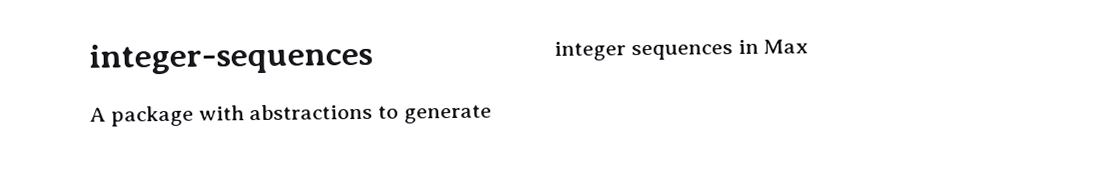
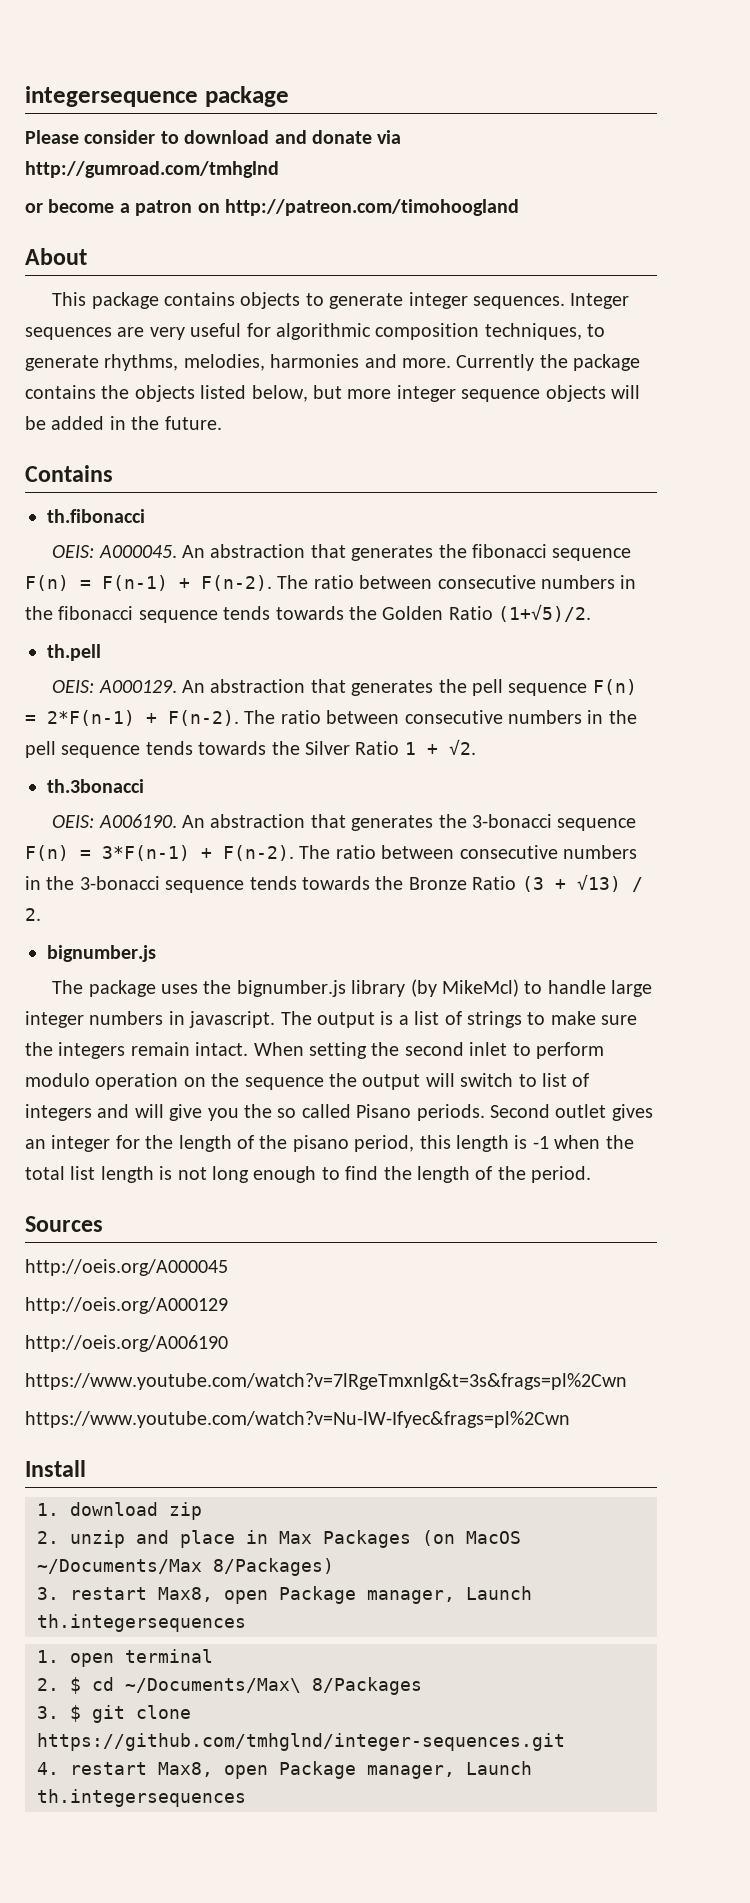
[88,41,373,75] [89,103,493,127] [554,39,809,61] integer-sequences // A package with abstractions to generate integer sequences in Max -> [25,86,289,107] [25,130,402,144] [25,161,279,178] [25,199,519,216] [25,248,87,265] [52,292,630,309] [25,323,606,340] [25,354,641,371] [25,385,640,402] [25,416,222,430] [25,465,113,482] [47,509,145,523] [52,544,632,561] [25,575,637,591] [25,604,592,623] [47,644,101,661] [52,679,637,696] [25,710,637,726] [25,739,476,758] [47,779,144,793] [52,814,637,831] [25,845,637,861] [25,874,643,893] [25,908,41,921] [47,945,156,962] [52,979,653,997] [25,1011,638,1028] [25,1042,604,1059] [25,1073,590,1090] [25,1104,653,1121] [25,1135,634,1152] [25,1166,592,1183] [25,1216,103,1232] [25,1259,228,1276] [25,1297,228,1314] [25,1335,228,1352] [25,1373,627,1390] [25,1411,570,1428] [25,1460,86,1477] [37,1502,202,1520] [37,1530,521,1548] [37,1558,334,1576] [37,1586,532,1604] [37,1614,246,1632] [37,1649,213,1667] [37,1677,422,1695] [37,1705,191,1723] [37,1733,565,1751] [37,1761,532,1779] [37,1789,246,1807] integersequence package // Please consider to download and donate via http://gumroad.com/tmhglnd // or become a patron on http://patreon.com/timohoogland // About // This package contains objects to generate integer sequences. Integer sequences are very useful for algorithmic composition techniques, to generate rhythms, melodies, harmonies and more. Currently the package contains the objects listed below, but more integer sequence objects will be added in the future. // Contains // th.fibonacci // OEIS: A000045. An abstraction that generates the fibonacci sequence F(n) = F(n-1) + F(n-2). The ratio between consecutive numbers in the fibonacci sequence tends towards the Golden Ratio (1+√5)/2. // th.pell // OEIS: A000129. An abstraction that generates the pell sequence F(n) = 2*F(n-1) + F(n-2). The ratio between consecutive numbers in the pell sequence tends towards the Silver Ratio 1 + √2. // th.3bonacci // OEIS: A006190. An abstraction that generates the 3-bonacci sequence F(n) = 3*F(n-1) + F(n-2). The ratio between consecutive numbers in the 3-bonacci sequence tends towards the Bronze Ratio (3 + √13) / 2. // bignumber.js // The package uses the bignumber.js library (by MikeMcl) to handle large integer numbers in javascript. The output is a list of strings to make sure the integers remain intact. When setting the second inlet to perform modulo operation on the sequence the output will switch to list of integers and will give you the so called Pisano periods. Second outlet gives an integer for the length of the pisano period, this length is -1 when the total list length is not long enough to find the length of the period. // Sources // http://oeis.org/A000045 // http://oeis.org/A000129 // http://oeis.org/A006190 // https://www.youtube.com/watch?v=7lRgeTmxnlg&t=3s&frags=pl%2Cwn // https://www.youtube.com/watch?v=Nu-lW-Ifyec&frags=pl%2Cwn // Install // 1. download zip // 2. unzip and place in Max Packages (on MacOS ~/Documents/Max 8/Packages) // 3. restart Max8, open Package manager, Launch th.integersequences // 1. open terminal // 2. $ cd ~/Documents/Max\ 8/Packages // 3. $ git clone https://github.com/tmhglnd/integer-sequences.git // 4. restart Max8, open Package manager, Launch th.integersequences

